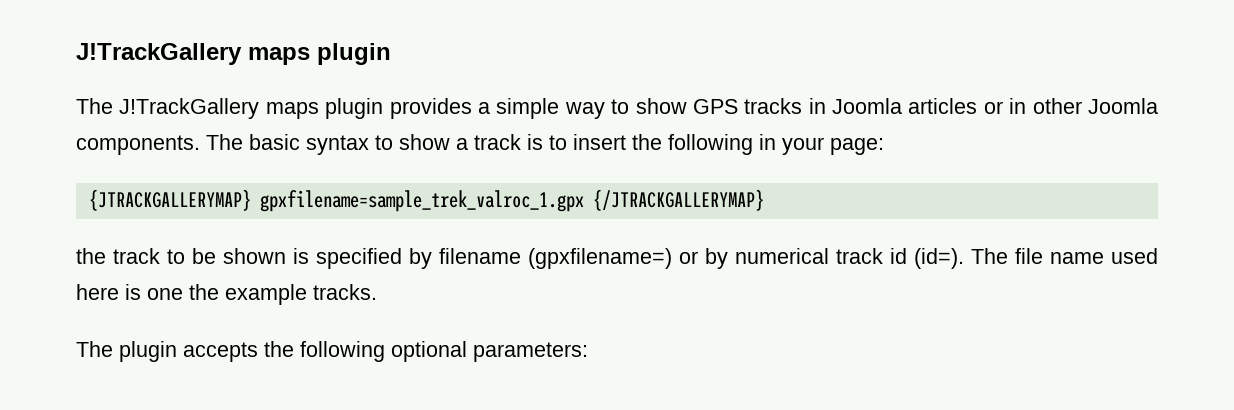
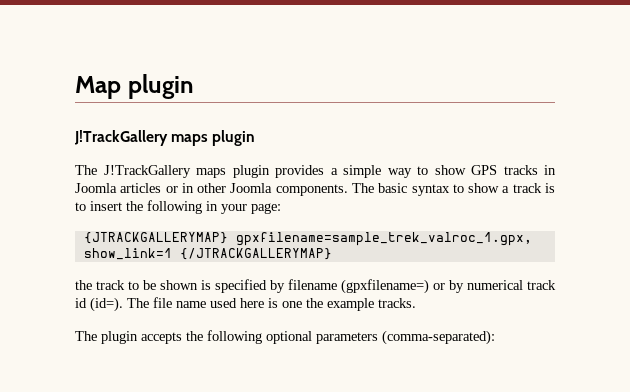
(76, 54) none -> [75,74,194,99] Map plugin //
[259,190,584,212] gpxfilename=sample_trek_valroc_1.gpx -> [235,232,532,246] [83,248,172,260] gpxfilename=sample_trek_valroc_1.gpx, show_link=1
[473,342,588,362] parameters: -> [316,330,495,345] parameters (comma-separated):

